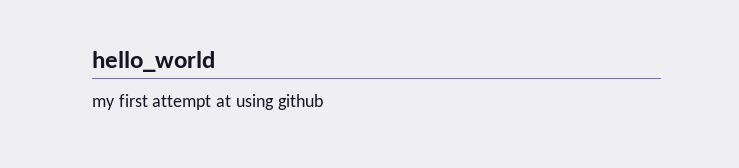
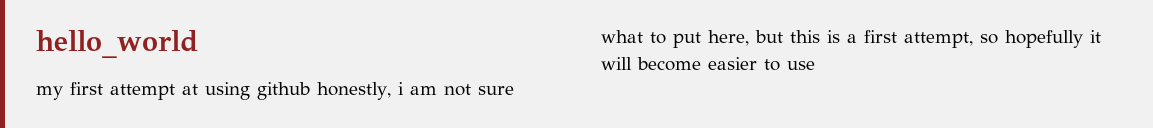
(323, 102) none -> [317,82,514,100] [601,30,1101,48] [601,57,815,71] honestly, i am not sure what to put here, but this is a first attempt, so hopefully it will become easier to use

